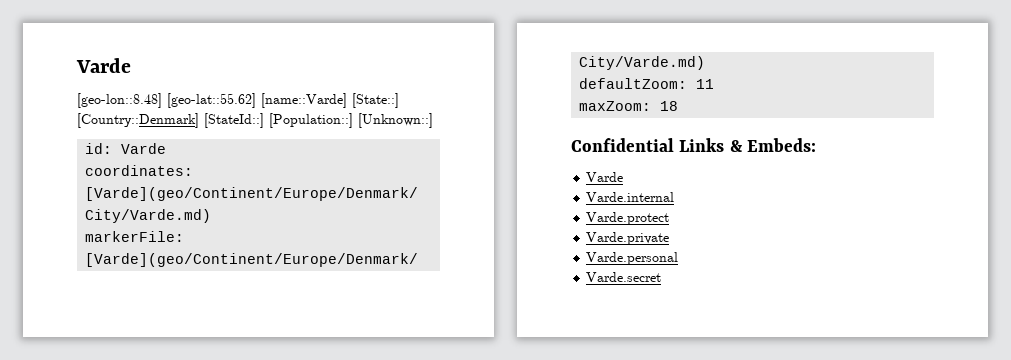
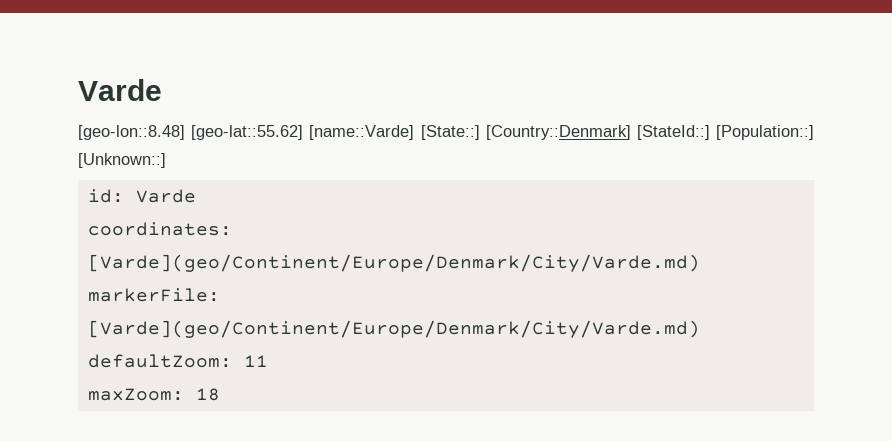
[571,138,817,152] [586,172,624,182] [586,192,675,202] [586,212,670,225] [586,232,670,245] [586,252,679,265] [586,272,662,282] // Confidential Links & Embeds: // Varde // Varde.internal // Varde.protect // Varde.private // Varde.personal // Varde.secret -> (220, 394) none

